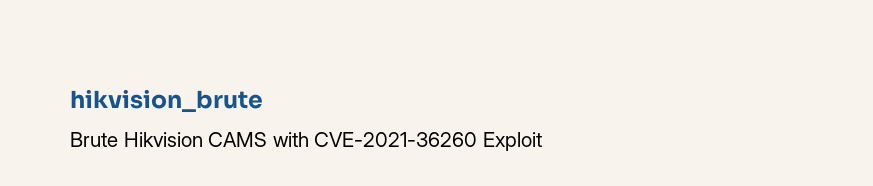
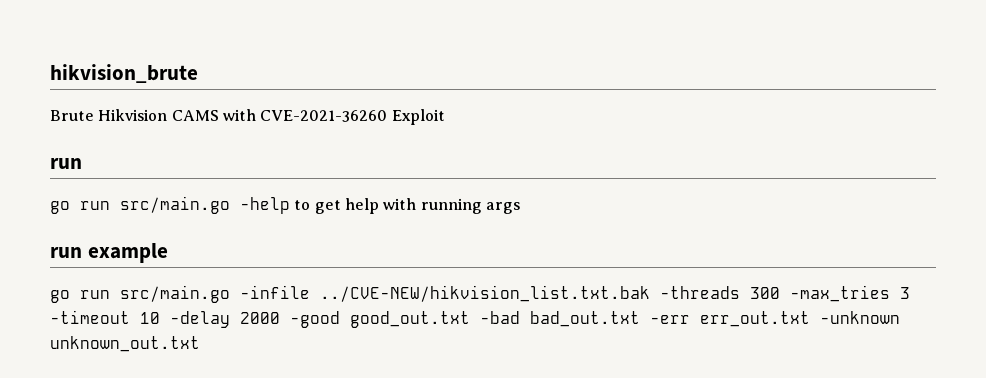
(542, 141) none -> [50,158,82,169] [50,196,520,214] [50,243,168,263] [50,285,910,303] [50,310,900,328] [50,336,200,352] // run // go run src/main.go -help to get help with running args // run example // go run src/main.go -infile ../CVE-NEW/hikvision_list.txt.bak -threads 300 -max_tries 3 -timeout 10 -delay 2000 -good good_out.txt -bad bad_out.txt -err err_out.txt -unknown unknown_out.txt

